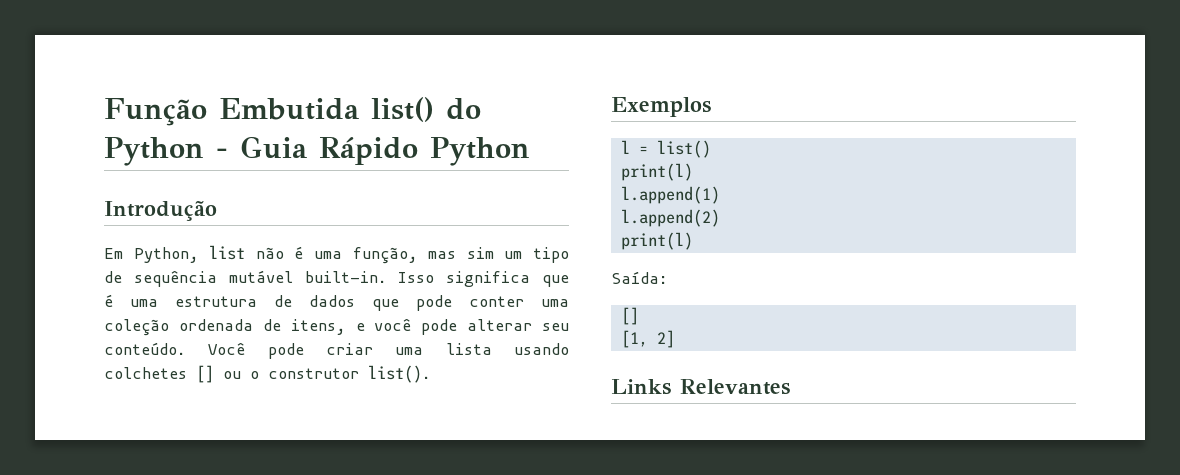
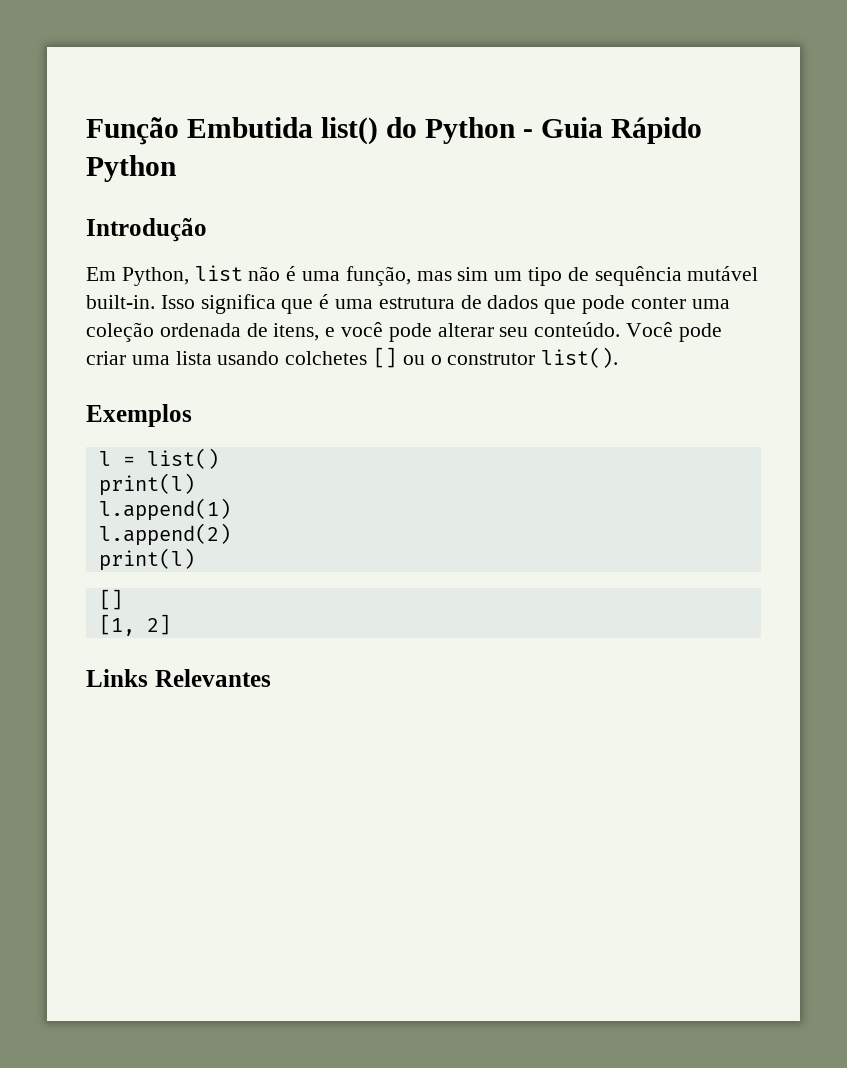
[611,271,668,284] // Saída: -> (195, 559) none

